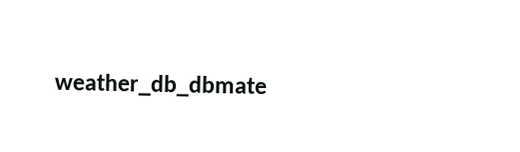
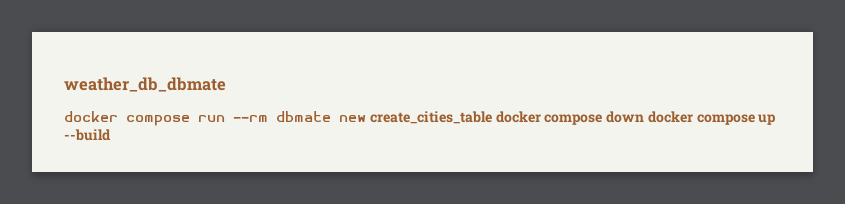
(267, 85) none -> [64,111,777,126] [64,129,111,141] // docker compose run --rm dbmate new create_cities_table docker compose down docker compose up --build

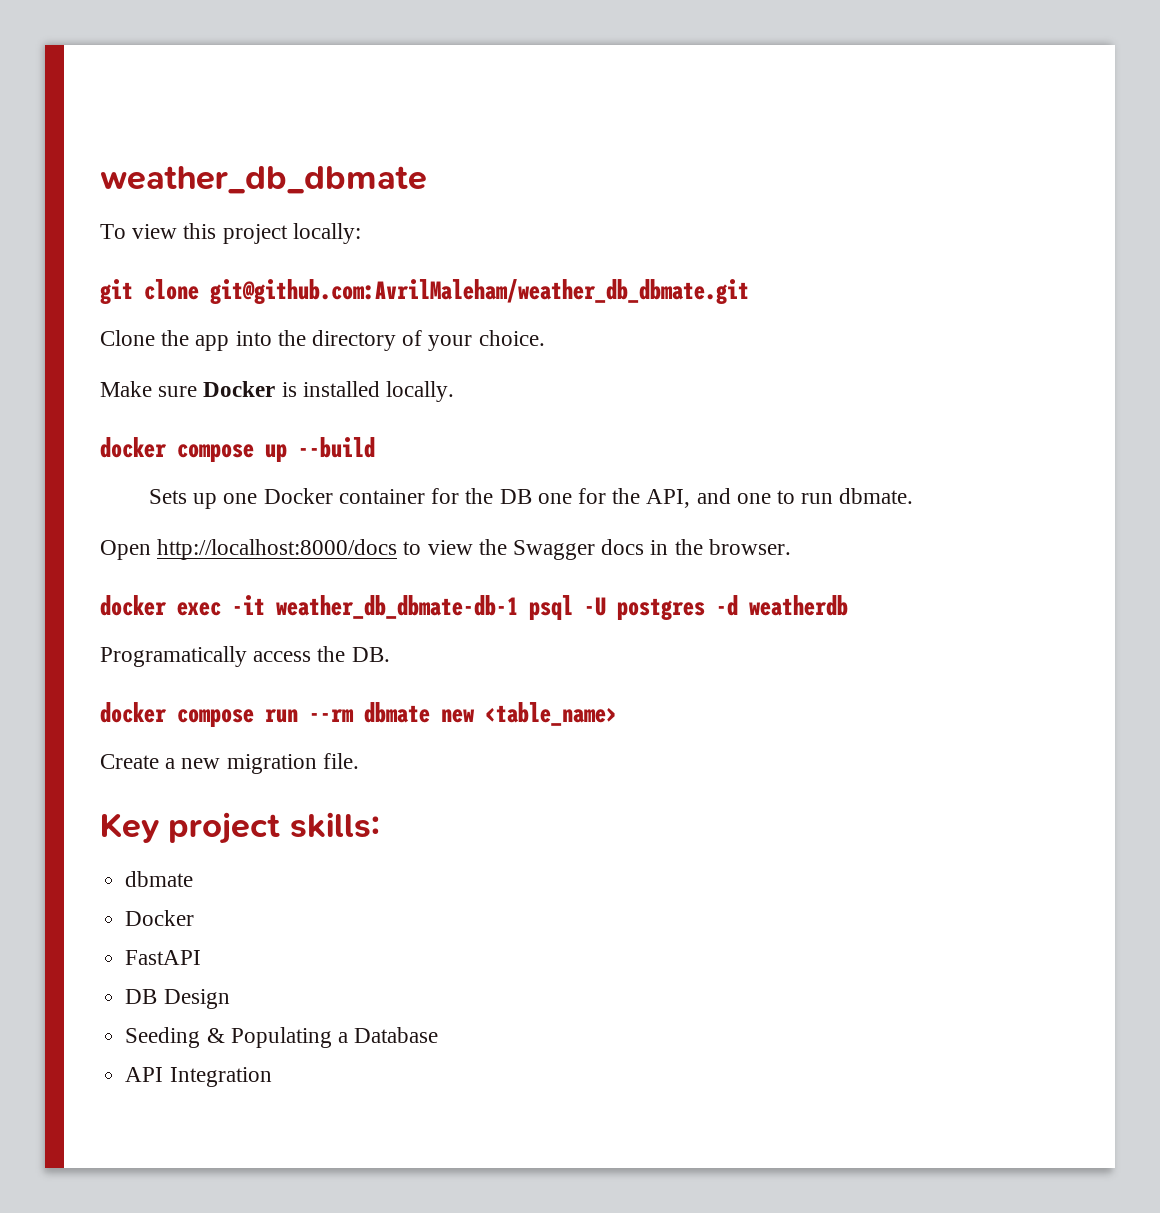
(226, 84) none -> [100,223,361,244] [100,279,749,304] [100,330,545,351] [100,381,455,402] [100,437,375,462] [149,488,914,509] [100,539,791,560] [100,595,848,620] [100,646,390,667] // To view this project locally: // git clone git@github.com:AvrilMaleham/weather_db_dbmate.git // Clone the app into the directory of your choice. // Make sure Docker is installed locally. // docker compose up --build // Sets up one Docker container for the DB one for the API, and one to run dbmate. // Open http://localhost:8000/docs to view the Swagger docs in the browser. // docker exec -it weather_db_dbmate-db-1 psql -U postgres -d weatherdb // Programatically access the DB.
[369,111,777,125] [64,129,111,141] create_cities_table docker compose down docker compose up --build -> [485,702,617,726] [100,753,359,774] [100,812,380,844] [125,871,194,887] [125,910,195,926] [125,950,202,965] [125,989,230,1009] [125,1027,439,1048] [125,1067,272,1087] <table_name> // Create a new migration file. // Key project skills: // dbmate // Docker // FastAPI // DB Design // Seeding & Populating a Database // API Integration

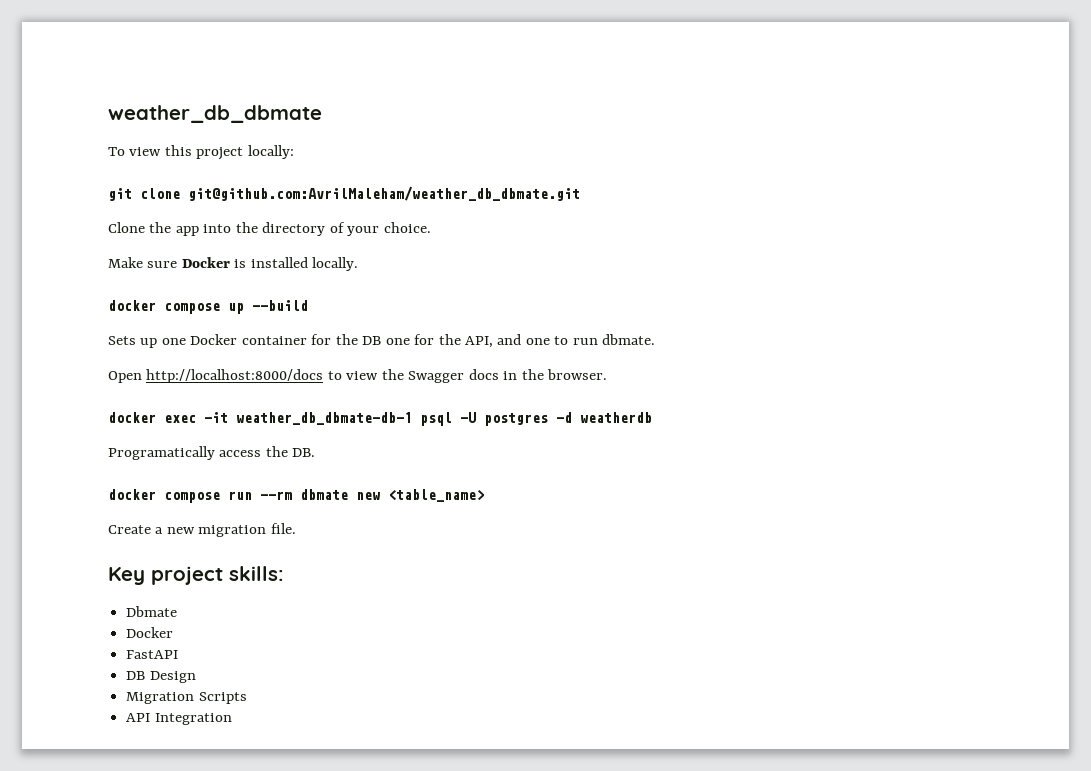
[125,871,194,887] dbmate -> [126,606,178,617] Dbmate
[125,1027,439,1048] Seeding & Populating a Database -> [126,692,247,704] Migration Scripts

